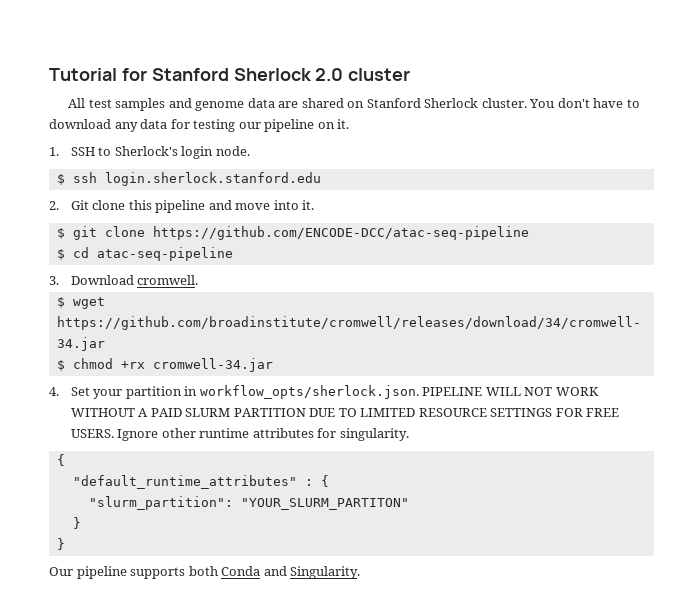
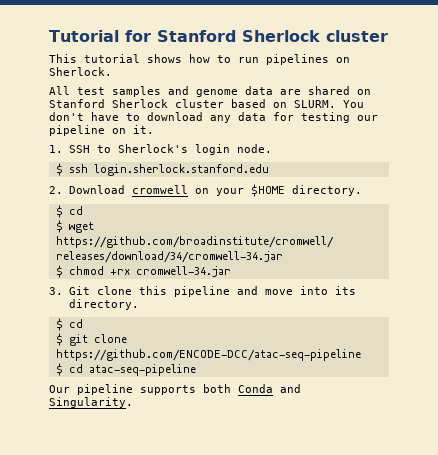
[315,68,411,81] 2.0 cluster -> [325,30,388,42] [49,54,350,65] [49,67,112,76] cluster // This tutorial shows how to run pipelines on Sherlock.
[481,98,527,108] cluster. -> [175,99,336,108] cluster based on SLURM.
[70,200,315,213] [56,226,529,240] [56,247,233,261] [49,275,199,285] Git clone this pipeline and move into it. // $ git clone https://github.com/ENCODE-DCC/atac-seq-pipeline // $ cd atac-seq-pipeline // 3. Download cromwell. -> [68,184,362,197] [55,205,83,218] Download cromwell on your $HOME directory. // $ cd
[49,385,599,399] [70,408,620,417] [70,428,409,441] [56,454,65,466] [72,475,329,489] [88,496,409,510] [72,517,81,529] [56,538,65,550] 4. Set your partition in workflow_opts/sherlock.json. PIPELINE WILL NOT WORK WITHOUT A PAID SLURM PARTITION DUE TO LIMITED RESOURCE SETTINGS FOR FREE USERS. Ignore other runtime attributes for singularity. // { // "default_runtime_attributes" : { // "slurm_partition": "YOUR_SLURM_PARTITON" // } // } -> [49,286,356,297] [68,299,139,310] [55,318,83,331] [55,333,127,346] [55,349,361,361] [55,363,196,376] 3. Git clone this pipeline and move into its directory. // $ cd // $ git clone https://github.com/ENCODE-DCC/atac-seq-pipeline // $ cd atac-seq-pipeline

